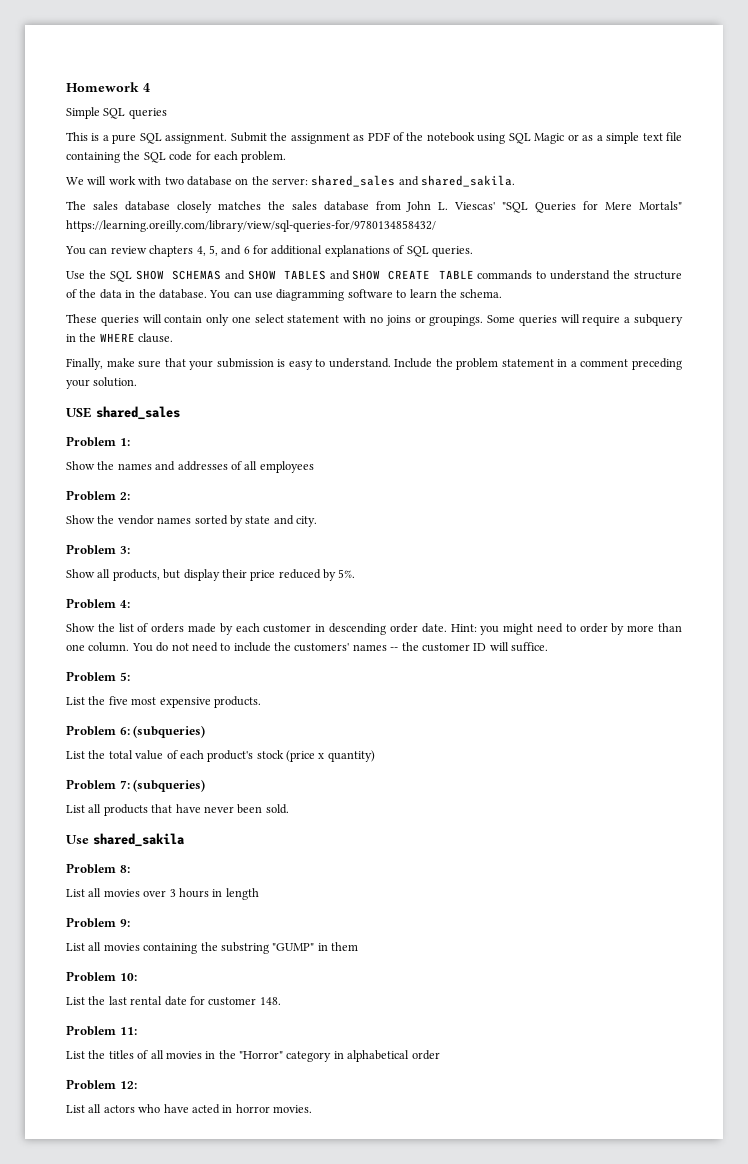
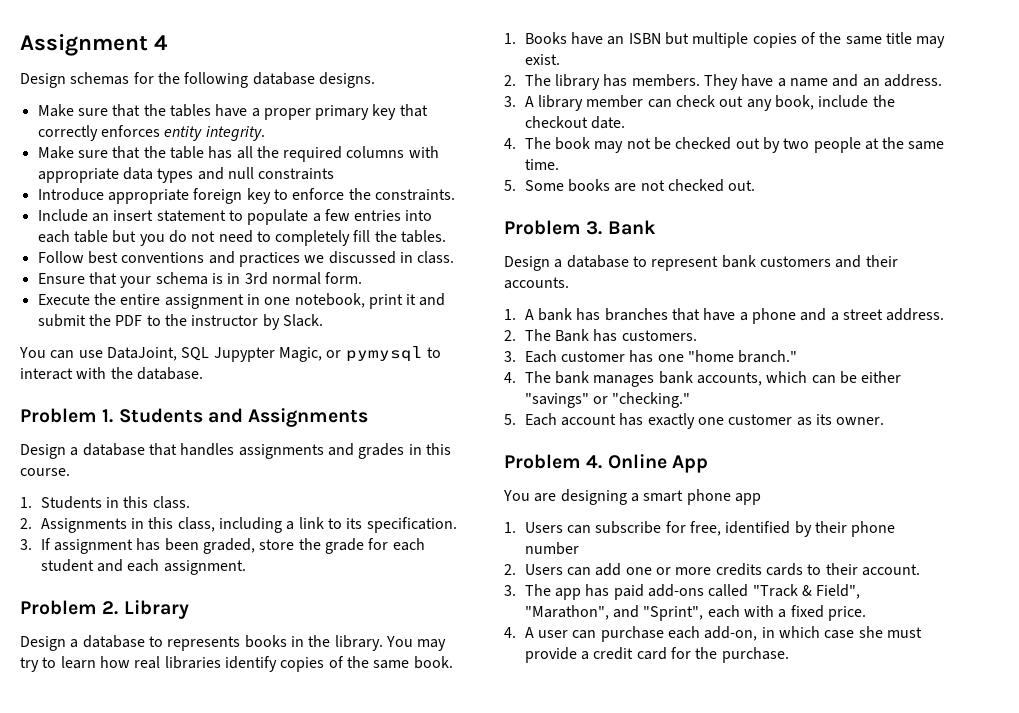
[66,82,139,92] Homework -> [20,34,148,56] Assignment
[66,107,167,119] [66,132,682,144] [66,151,287,163] [66,175,516,187] [66,201,682,213] [66,220,436,232] [65,245,473,257] [66,270,682,282] [66,289,503,301] [66,314,683,326] [66,333,174,343] [66,358,682,370] [66,377,138,389] [66,406,180,420] [66,436,130,447] [66,461,314,473] [66,490,130,501] [66,515,317,527] [66,544,130,555] [66,569,356,581] [66,598,130,609] [66,623,682,635] [66,642,548,652] [66,671,130,682] [66,696,261,708] [66,725,206,738] [66,750,375,762] [66,779,206,792] [66,804,289,816] [66,833,185,847] [66,863,130,874] [66,888,259,900] [66,917,130,928] [66,942,358,954] [66,971,137,982] [66,996,281,1006] [66,1025,137,1036] [66,1050,440,1062] [66,1079,137,1090] [66,1104,312,1114] Simple SQL queries // This is a pure SQL assignment. Submit the assignment as PDF of the notebook using SQL Magic or as a simple text file containing the SQL code for each problem. // We will work with two database on the server: shared_sales and shared_sakila. // The sales database closely matches the sales database from John L. Viescas' "SQL Queries for Mere Mortals" https://learning.oreilly.com/library/view/sql-queries-for/9780134858432/ // You can review chapters 4, 5, and 6 for additional explanations of SQL queries. // Use the SQL SHOW SCHEMAS and SHOW TABLES and SHOW CREATE TABLE commands to understand the structure of the data in the database. You can use diagramming software to learn the schema. // These queries will contain only one select statement with no joins or groupings. Some queries will require a subquery in the WHERE clause. // Finally, make sure that your submission is easy to understand. Include the problem statement in a comment preceding your solution. // USE shared_sales // Problem 1: // Show the names and addresses of all employees // Problem 2: // Show the vendor names sorted by state and city. // Problem 3: // Show all products, but display their price reduced by 5%. // Problem 4: // Show the list of orders made by each customer in descending order date. Hint: you might need to order by more than one column. You do not need to include the customers' names -- the customer ID will suffice. // Problem 5: // List the five most expensive products. // Problem 6: (subqueries) // List the total value of each product's stock (price x quantity) // Problem 7: (subqueries) // List all products that have never been sold. // Use shared_sakila // Problem 8: // List all movies over 3 hours in length // Problem 9: // List all movies containing the substring "GUMP" in them // Problem 10: // List the last rental date for customer 148. // Problem 11: // List the titles of all movies in the "Horror" category in alphabetical order // Problem 12: // List all actors who have acted in horror movies. -> [20,72,375,88] [37,104,428,120] [37,125,265,141] [37,146,439,162] [37,167,335,183] [37,188,455,204] [37,209,433,225] [37,230,447,246] [37,251,455,267] [37,272,363,288] [37,293,446,309] [37,314,323,330] [19,346,441,362] [20,367,203,380] [20,408,369,427] [20,443,451,459] [20,468,70,476] [20,496,190,509] [20,517,457,533] [20,538,425,554] [40,559,246,575] [20,600,189,619] [20,635,447,651] [20,656,453,672] [504,32,946,48] [524,54,560,65] [504,74,942,90] [504,95,895,111] [524,116,625,129] [504,137,945,153] [524,159,559,170] [504,179,756,192] [504,220,656,235] [504,255,898,271] [504,277,569,289] [504,308,945,324] [504,329,697,342] [504,350,798,363] [504,371,902,387] [524,392,691,408] [504,413,885,429] [504,454,708,473] [503,489,761,505] [504,521,896,537] [524,542,579,555] [504,563,920,576] [504,584,861,600] [524,605,866,621] [504,626,922,642] [524,647,789,663] Design schemas for the following database designs. // Make sure that the tables have a proper primary key that correctly enforces entity integrity. // Make sure that the table has all the required columns with appropriate data types and null constraints // Introduce appropriate foreign key to enforce the constraints. // Include an insert statement to populate a few entries into each table but you do not need to completely fill the tables. // Follow best conventions and practices we discussed in class. // Ensure that your schema is in 3rd normal form. // Execute the entire assignment in one notebook, print it and submit the PDF to the instructor by Slack. // You can use DataJoint, SQL Jupypter Magic, or pymysql to interact with the database. // Problem 1. Students and Assignments // Design a database that handles assignments and grades in this course. // 1. Students in this class. // 2. Assignments in this class, including a link to its specification. // 3. If assignment has been graded, store the grade for each student and each assignment. // Problem 2. Library // Design a database to represents books in the library. You may try to learn how real libraries identify copies of the same book. // 1. Books have an ISBN but multiple copies of the same title may exist. // 2. The library has members. They have a name and an address. // 3. A library member can check out any book, include the checkout date. // 4. The book may not be checked out by two people at the same time. // 5. Some books are not checked out. // Problem 3. Bank // Design a database to represent bank customers and their accounts. // 1. A bank has branches that have a phone and a street address. // 2. The Bank has customers. // 3. Each customer has one "home branch." // 4. The bank manages bank accounts, which can be either "savings" or "checking." // 5. Each account has exactly one customer as its owner. // Problem 4. Online App // You are designing a smart phone app // 1. Users can subscribe for free, identified by their phone number // 2. Users can add one or more credits cards to their account. // 3. The app has paid add-ons called "Track & Field", "Marathon", and "Sprint", each with a fixed price. // 4. A user can purchase each add-on, in which case she must provide a credit card for the purchase.

